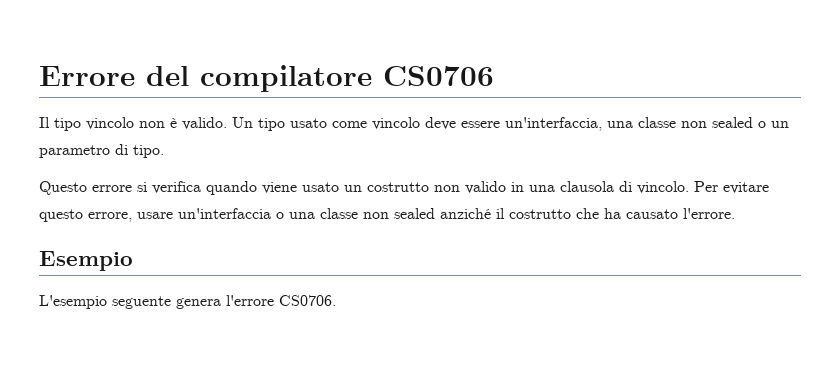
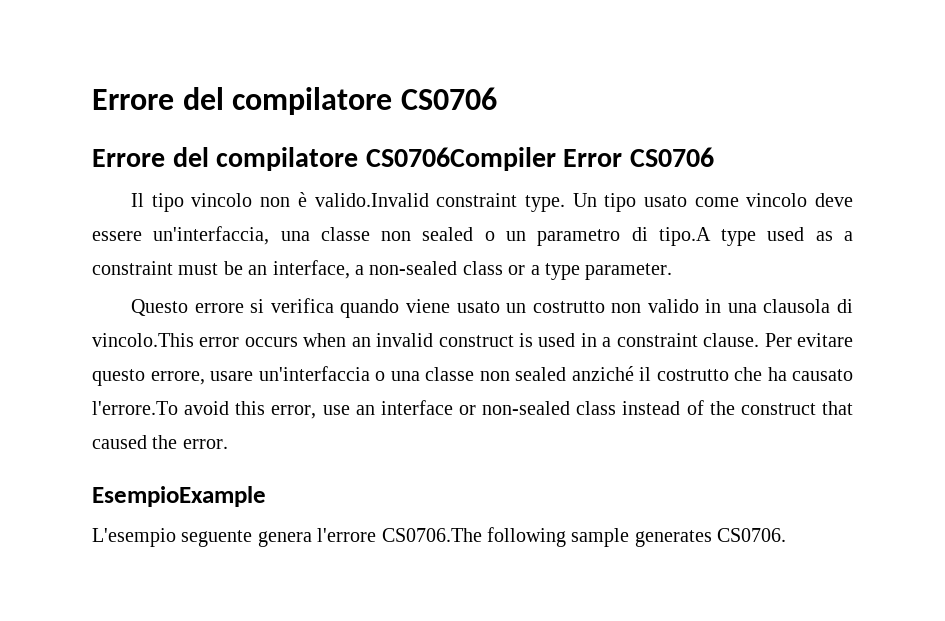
(494, 76) none -> [92,147,714,171] // Errore del compilatore CS0706Compiler Error CS0706
[182,117,227,130] valido. -> [314,193,565,212] valido.Invalid constraint type.
[133,145,164,158] tipo. -> [658,227,854,246] [92,260,673,280] tipo.A type used as a constraint must be an interface, a non-sealed class or a type parameter.
[637,181,689,194] vincolo. -> [92,333,760,347] vincolo.This error occurs when an invalid construct is used in a constraint clause.
[683,208,735,219] [39,251,133,271] l'errore. // Esempio -> [92,400,853,419] [92,435,228,449] [92,486,266,507] l'errore.To avoid this error, use an interface or non-sealed class instead of the construct that caused the error. // EsempioExample
(274, 300) none -> [381,527,712,547] CS0706.The following sample generates

